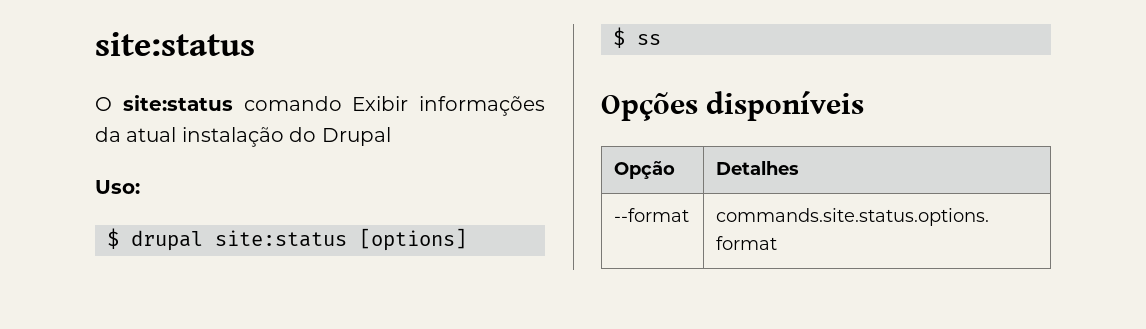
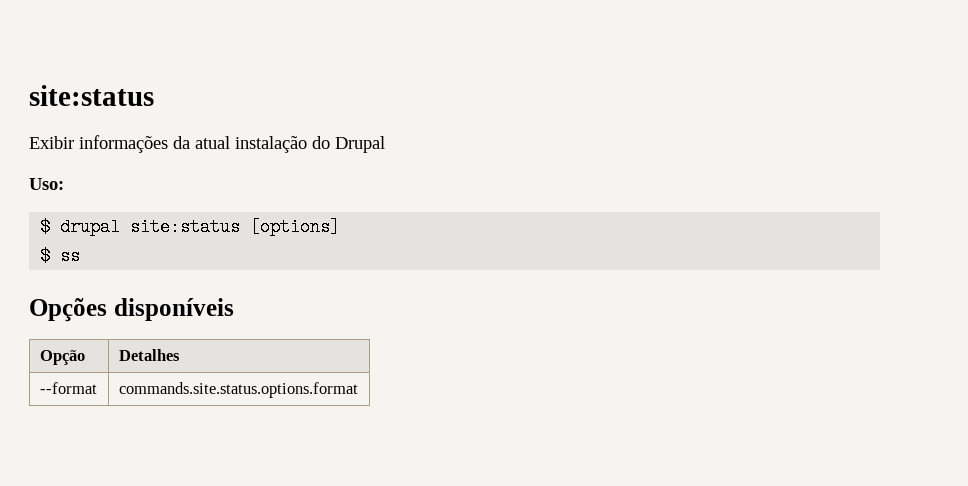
[95,95,342,111] O site:status comando -> (154, 95) none

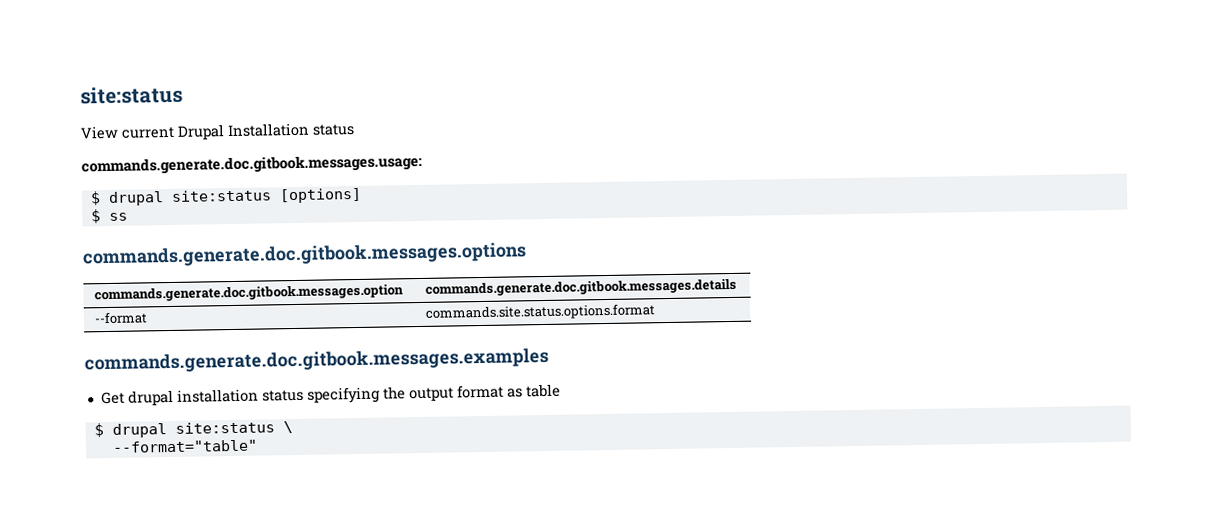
[29,135,385,153] [29,178,64,190] Exibir informações da atual instalação do Drupal // Uso: -> [80,122,355,140] [81,153,422,176] View current Drupal Installation status // commands.generate.doc.gitbook.messages.usage:
[29,298,234,322] [39,350,85,365] [118,349,180,361] [39,382,97,394] [118,382,358,398] Opções disponíveis // Opção | Detalhes // --format | commands.site.status.options.format -> [82,242,527,268] [94,284,405,303] [425,278,738,297] [94,311,149,325] [425,303,657,321] [84,347,549,374] [100,383,561,406] [93,421,293,438] [111,439,258,453] commands.generate.doc.gitbook.messages.options // commands.generate.doc.gitbook.messages.option | commands.generate.doc.gitbook.messages.details // --format | commands.site.status.options.format // commands.generate.doc.gitbook.messages.examples // Get drupal installation status specifying the output format as table // $ drupal site:status \ // --format="table"

